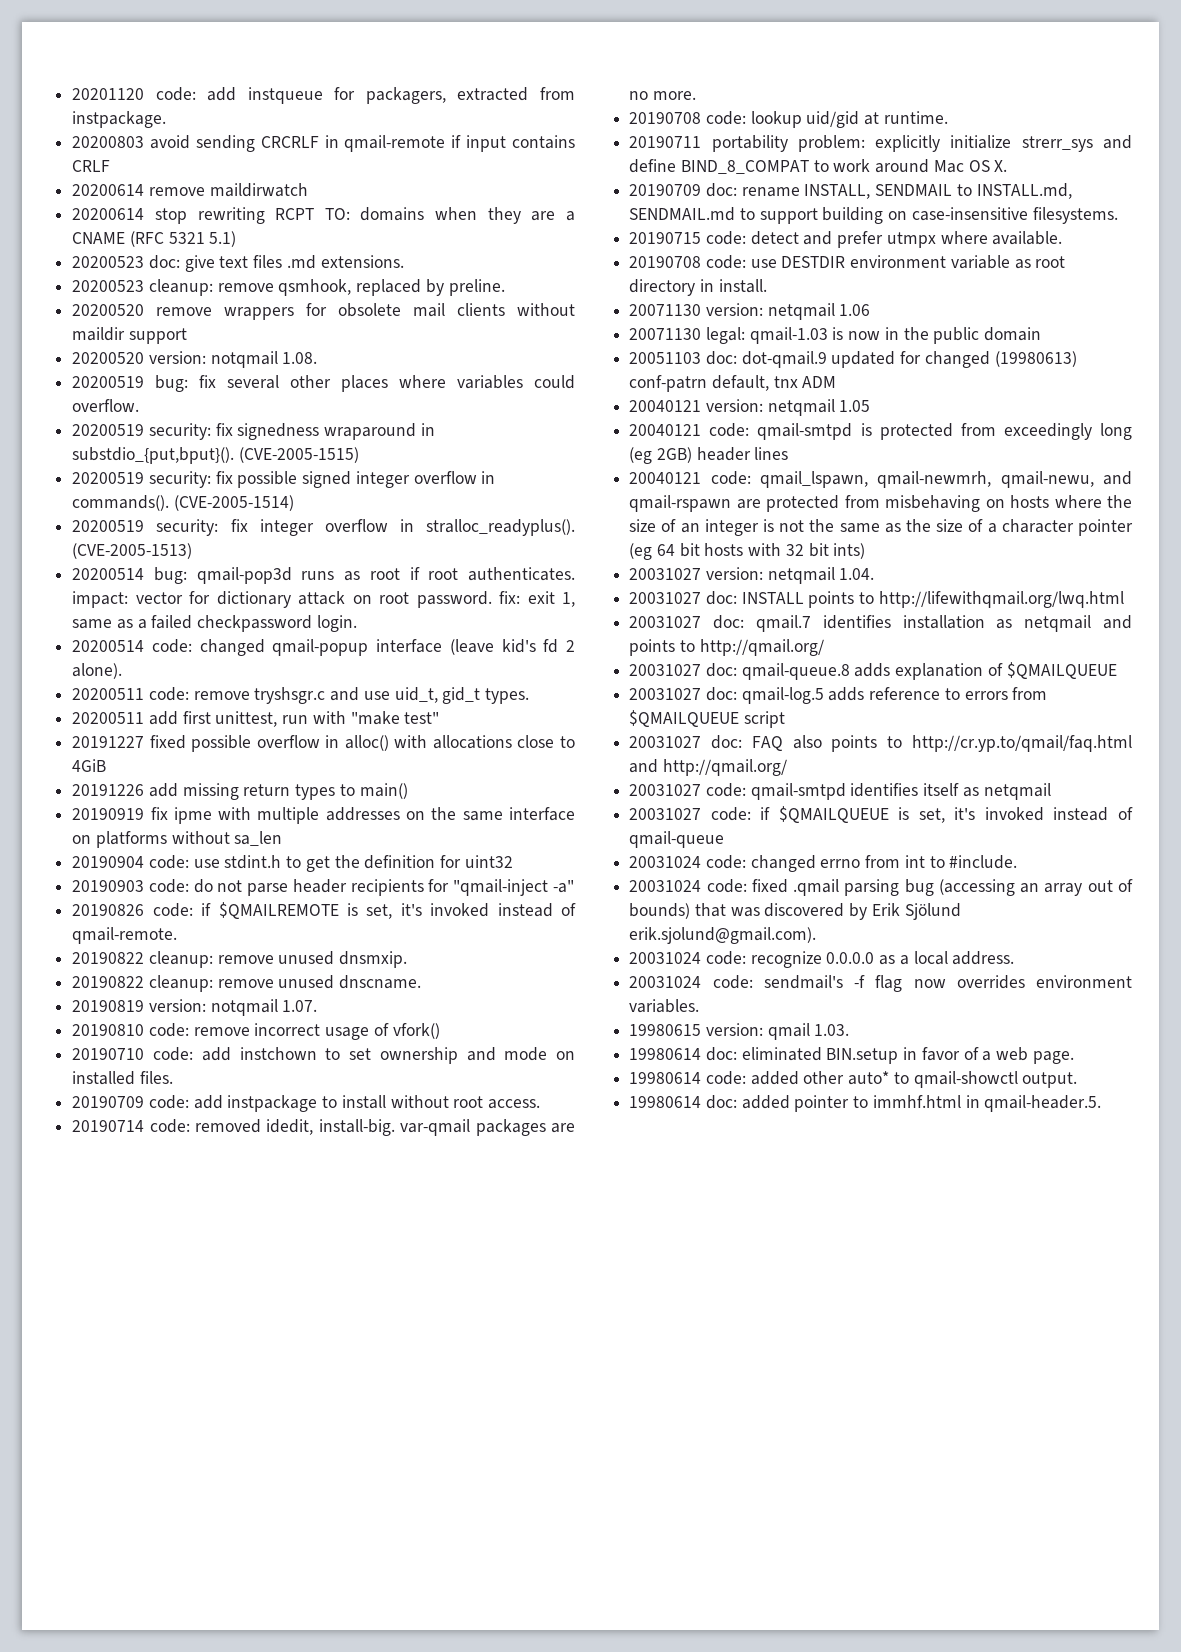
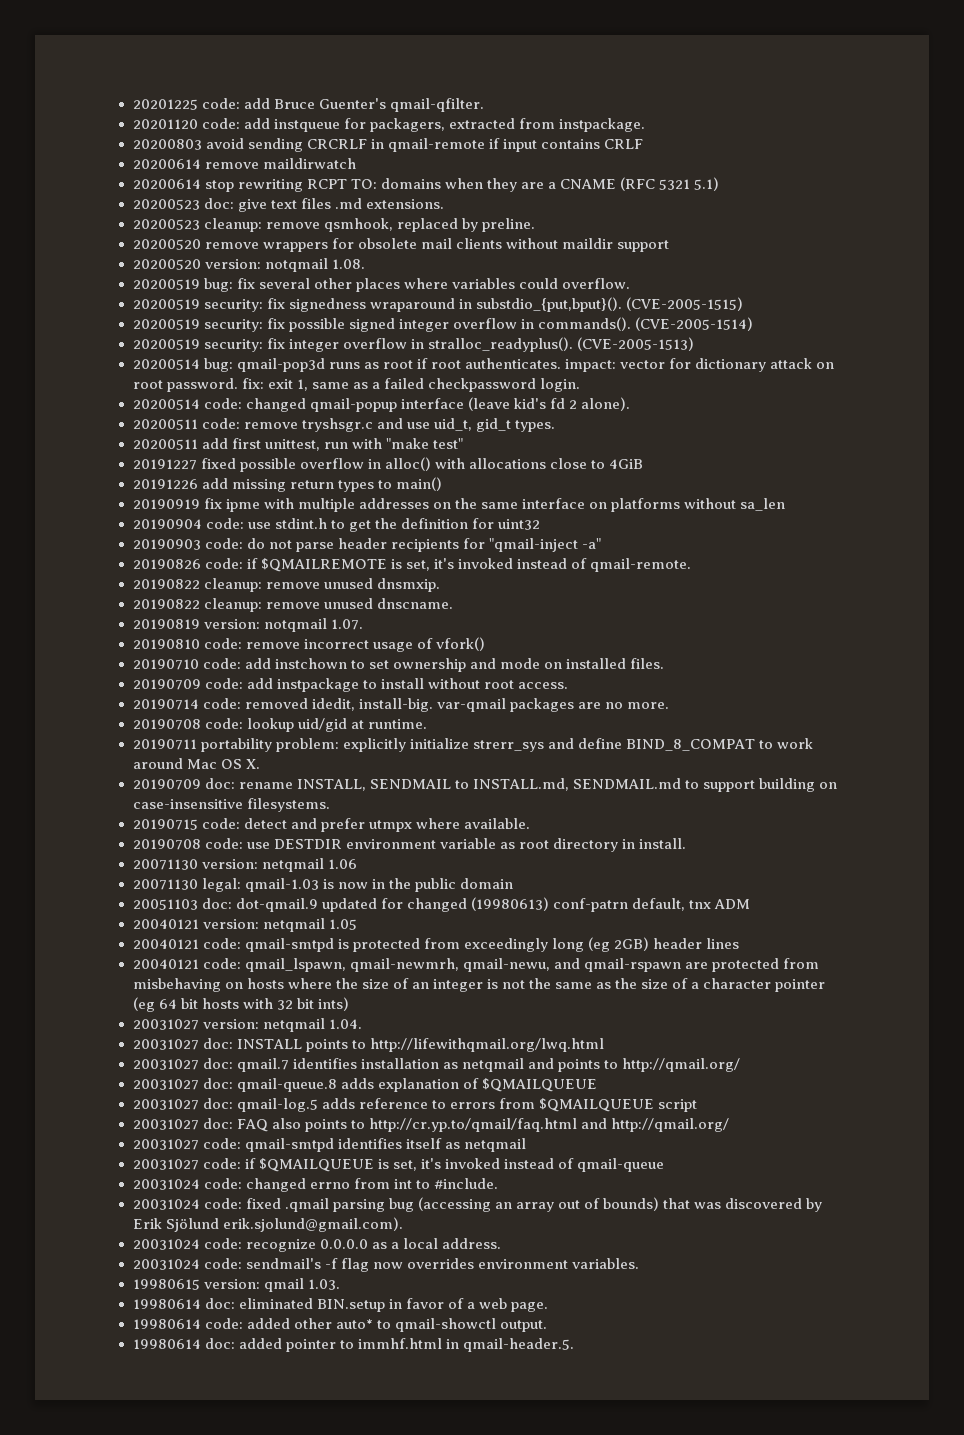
(72, 94) none -> [132,98,484,112] 20201225 code: add Bruce Guenter's qmail-qfilter. //

